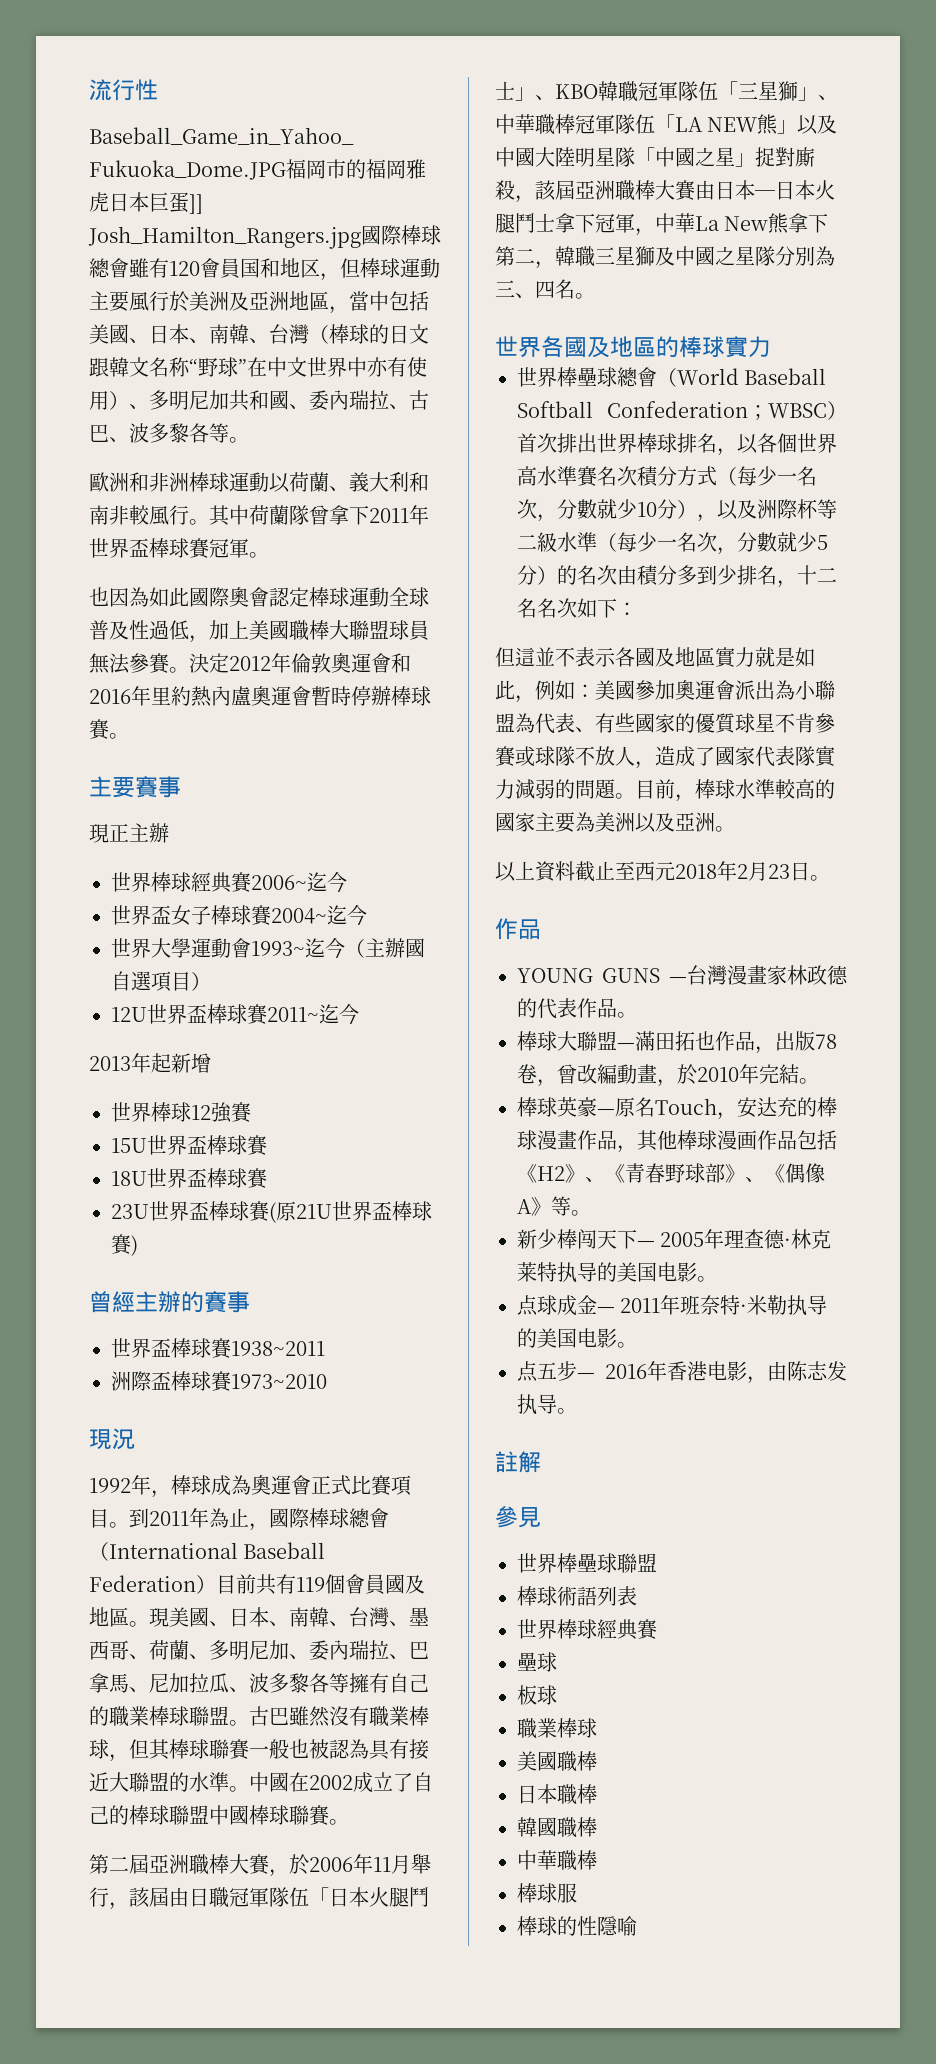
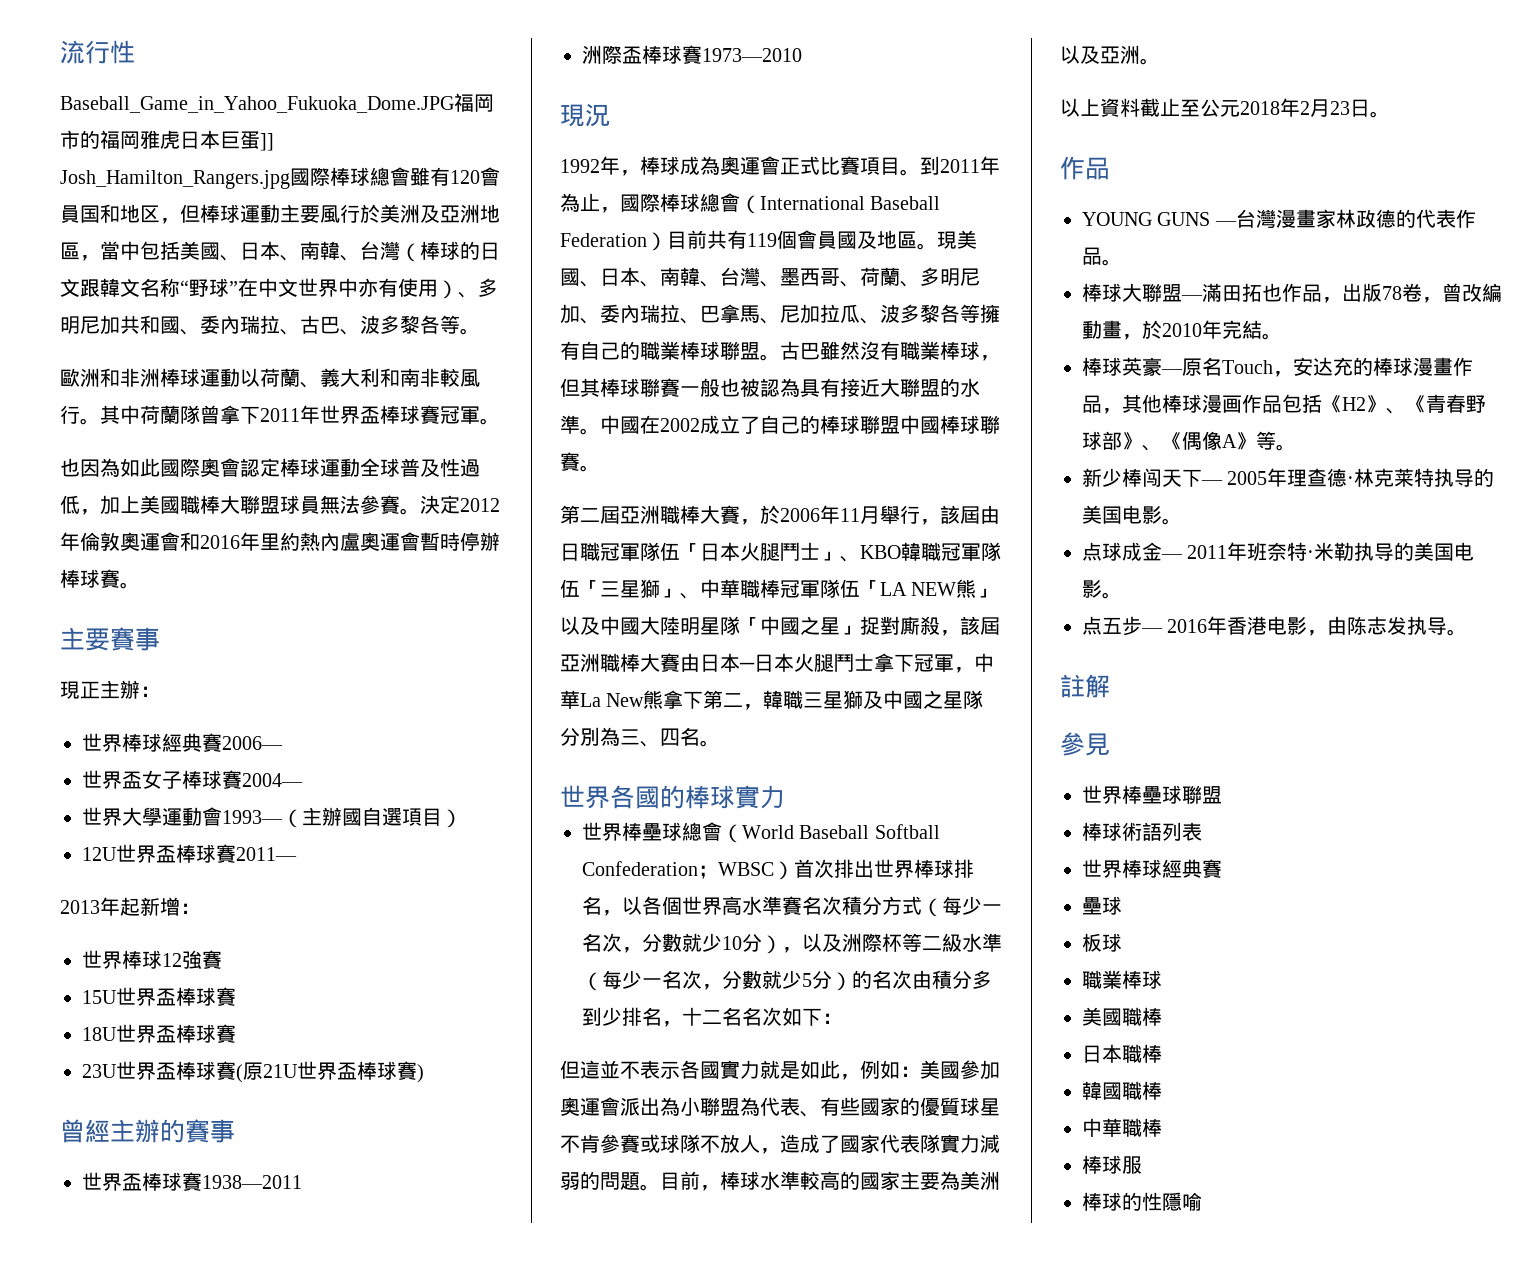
[111,872,347,893] // 世界棒球經典賽2006~迄今 -> [140,686,160,697] [82,733,283,752] ： // 世界棒球經典賽2006—
[271,905,367,926] 2004~迄今 -> [242,773,303,787] 2004—
[251,938,345,959] 1993~迄今 -> [222,810,283,824] 1993—
[267,1004,359,1025] 2011~迄今 -> [236,847,297,861] 2011—
(211, 1063) none -> [180,903,200,914] ：
[231,1341,325,1356] 1938~2011 -> [202,1175,302,1189] 1938—2011
[231,1374,327,1389] 1973~2010 -> [702,48,802,62] 1973—2010
[587,336,656,358] 及地區 -> (660, 797) none
[655,647,715,667] 及地區 -> (720, 1070) none
[635,861,655,881] 西 -> [1200,99,1220,117] 公

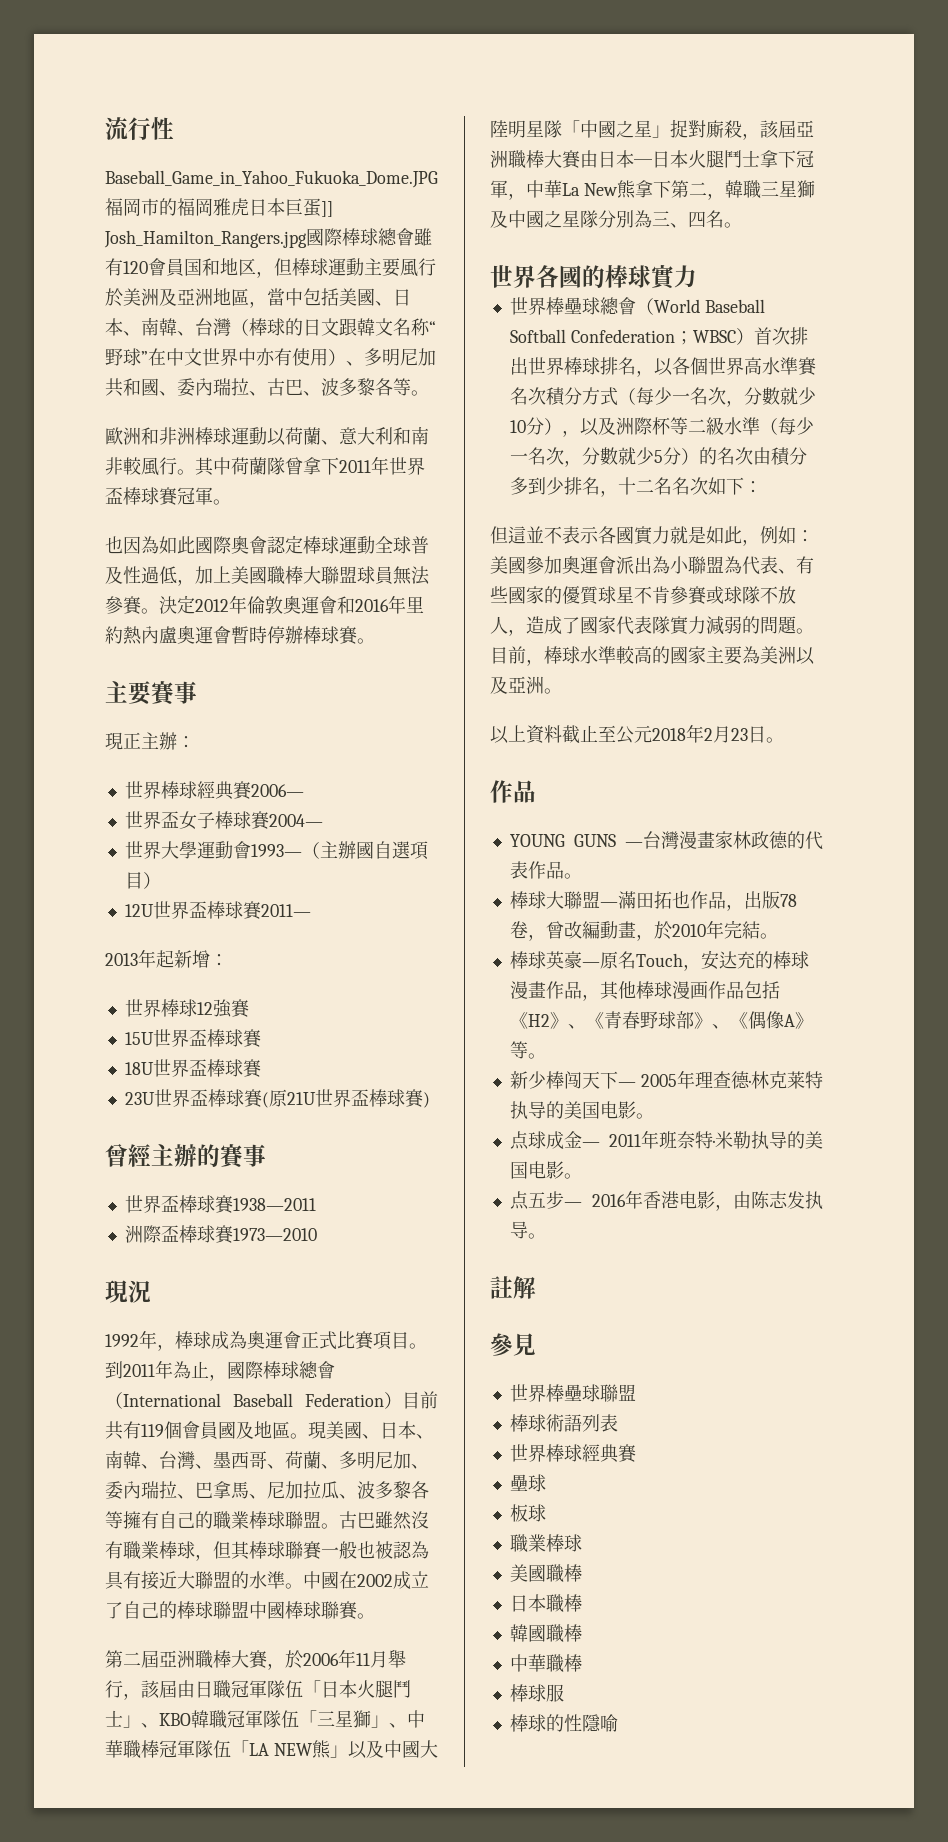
[320,368,340,387] 義 -> [339,427,358,445] 意

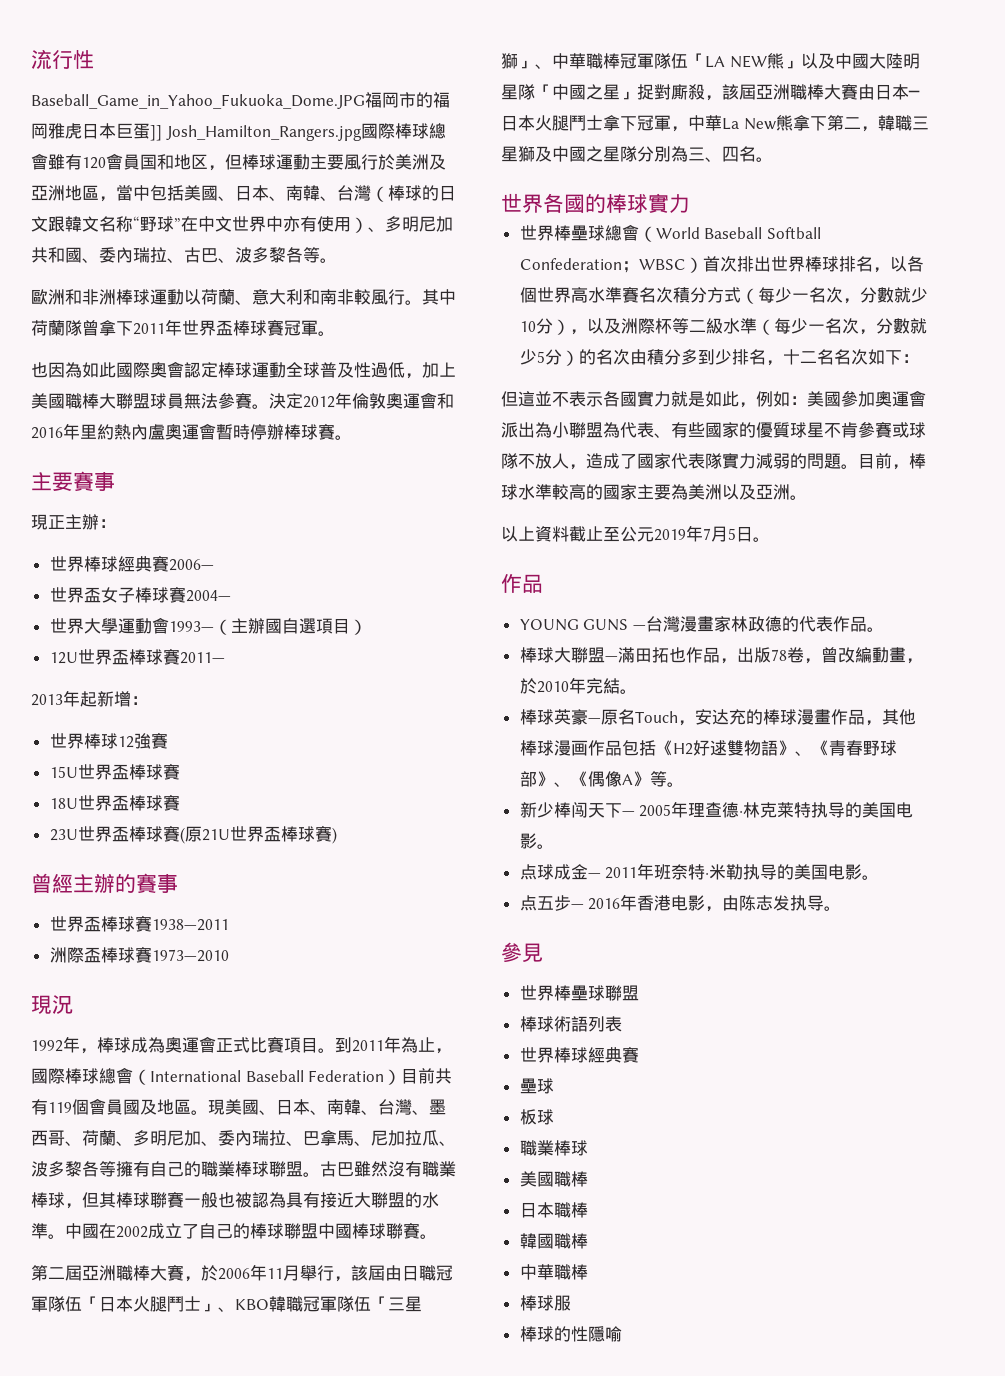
[652,724,748,743] 2018年2月23 -> [654,525,736,542] 2019年7月5
(550, 1020) none -> [692,740,778,756] 好逑雙物語
[490,1276,536,1299] // 註解 -> (842, 908) none

